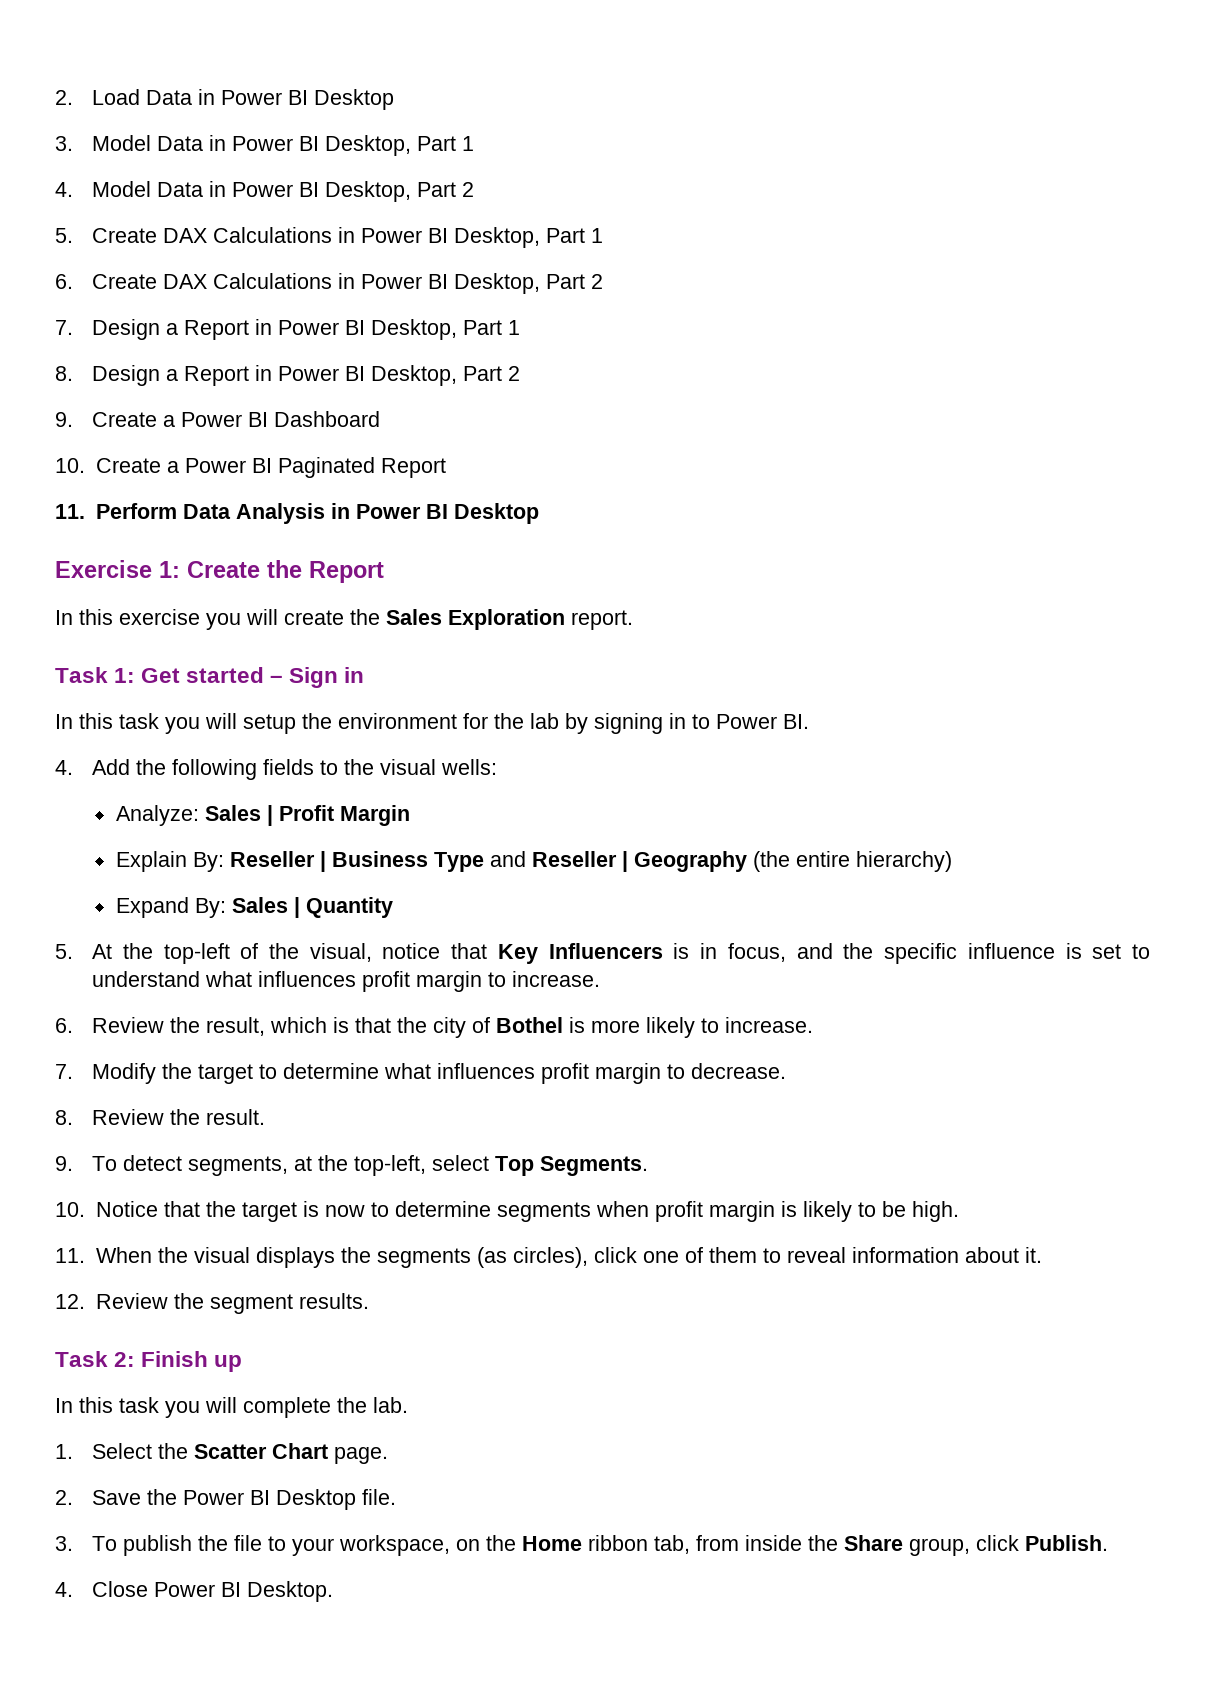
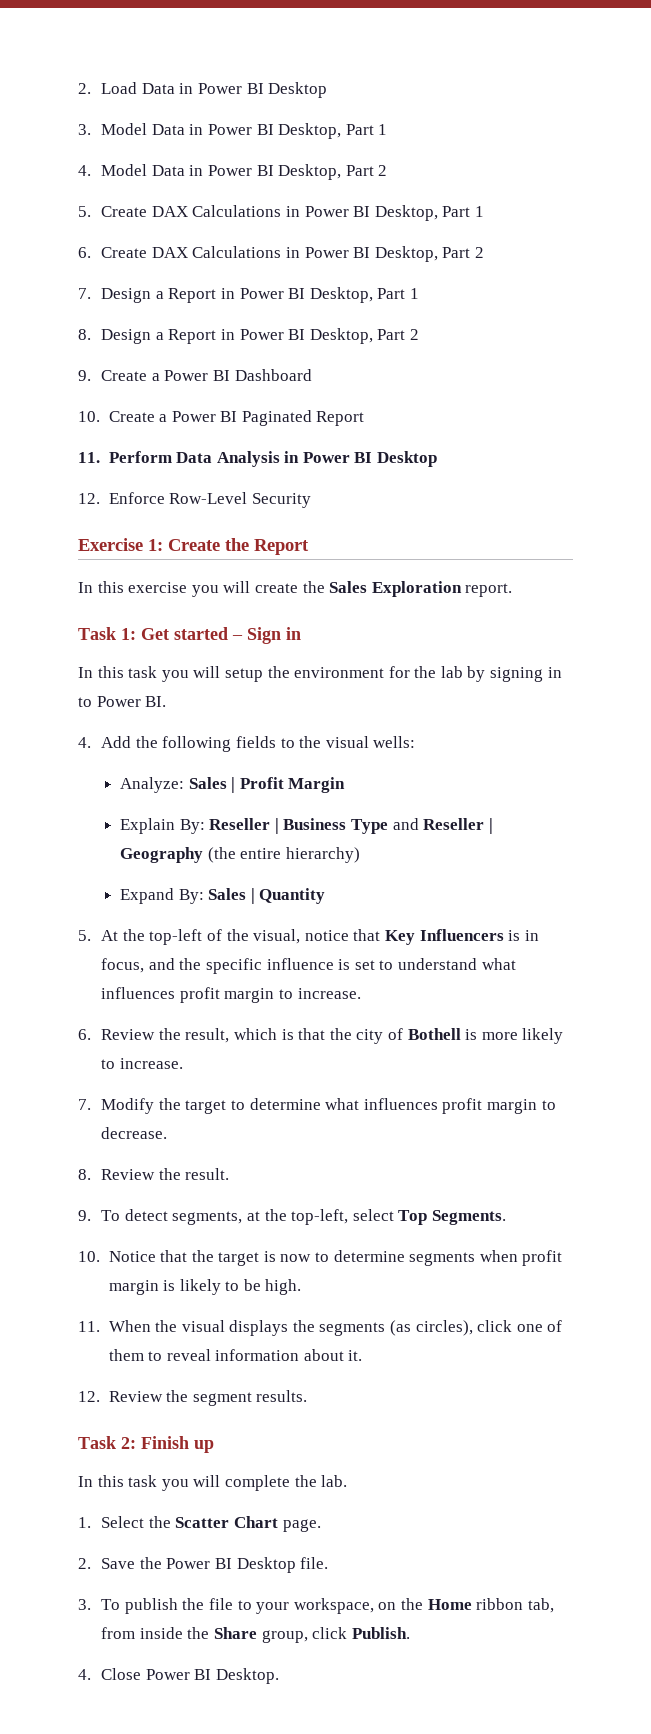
(539, 513) none -> [78,492,311,508] // 12. Enforce Row-Level Security
[496,1017,564,1033] Bothel -> [407,1028,461,1040] Bothell

